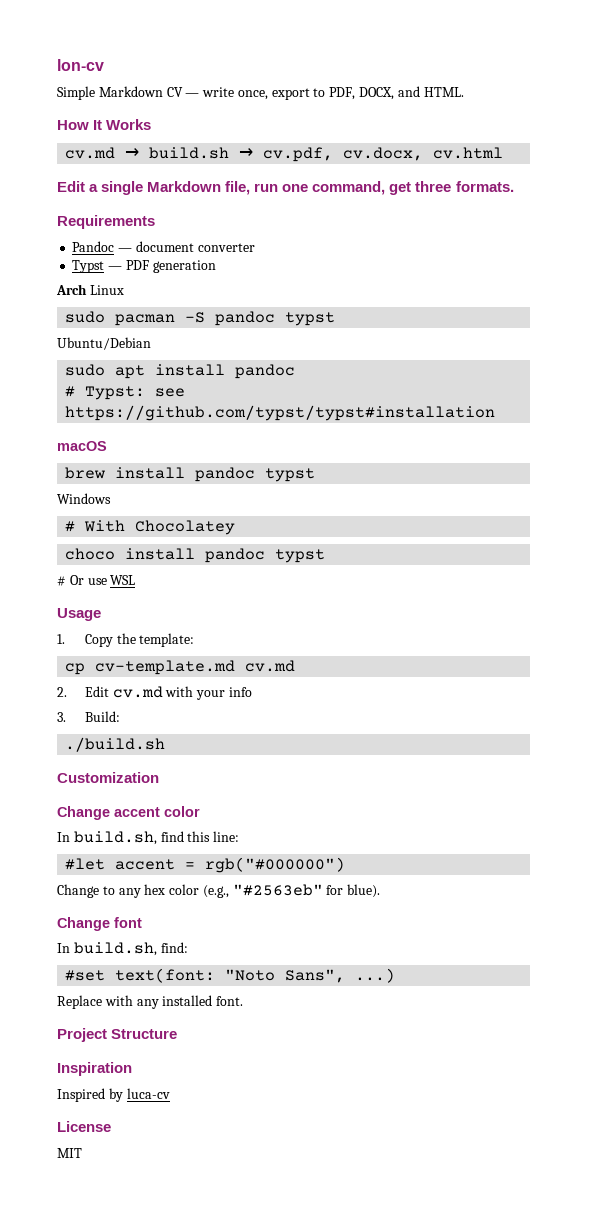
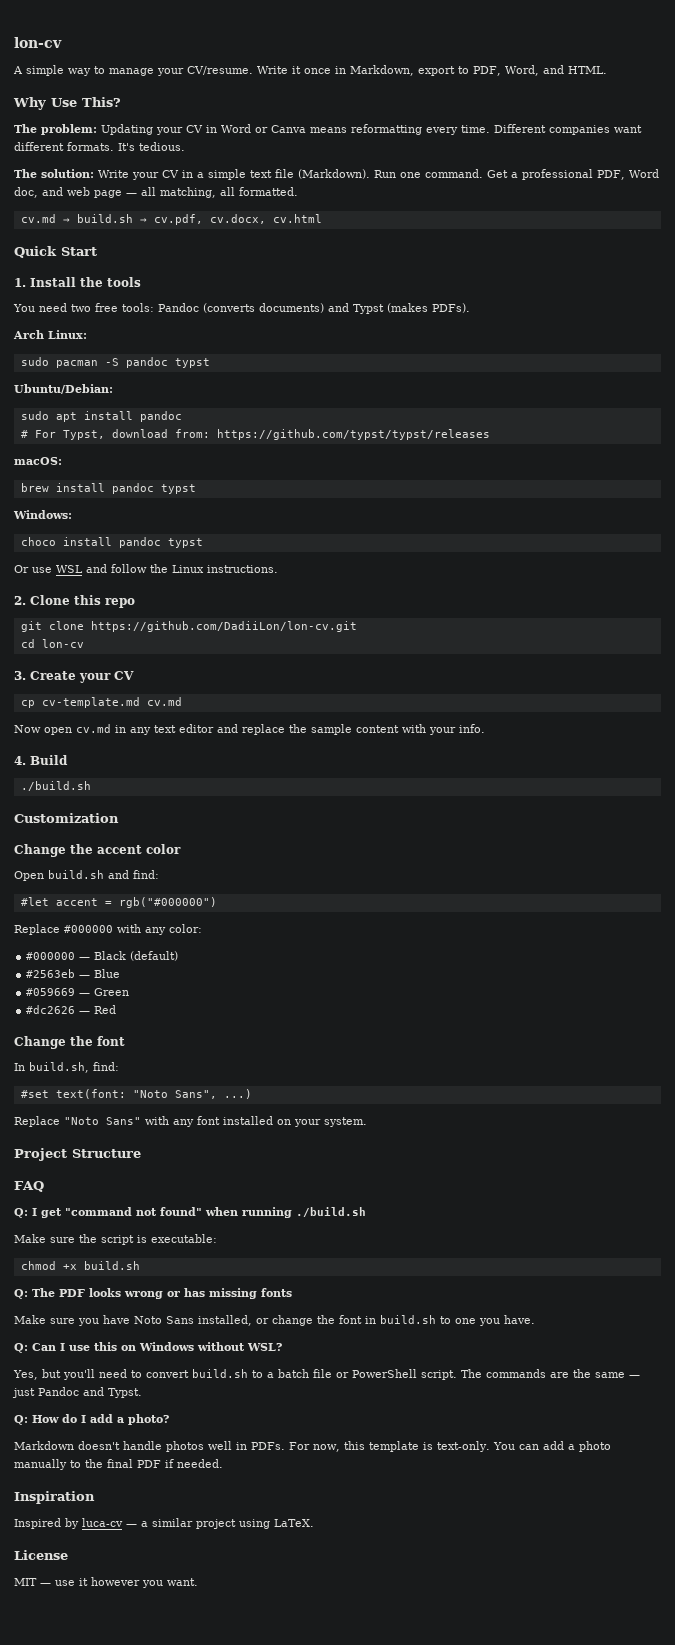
[57,59,104,71] [57,86,268,100] lon-cv // Simple Markdown CV — write once, -> [14,37,62,48] [13,65,414,76] lon-cv // A simple way to manage your CV/resume. Write it once in Markdown,
[359,87,395,100] DOCX, -> [504,65,539,76] Word,
[57,119,152,130] How It Works -> [13,97,121,110] [14,124,642,135] [14,142,185,151] [14,169,659,180] [14,187,298,198] Why Use This? // The problem: Updating your CV in Word or Canva means reformatting every time. Different companies want different formats. It's tedious. // The solution: Write your CV in a simple text file (Markdown). Run one command. Get a professional PDF, Word doc, and web page — all matching, all formatted.
[57,181,514,195] [57,215,155,229] [72,241,255,252] [72,260,216,273] Edit a single Markdown file, run one command, get three formats. // Requirements // Pandoc — document converter // Typst — PDF generation -> [14,246,97,258] [14,277,141,287] [13,303,470,314] Quick Start // 1. Install the tools // You need two free tools: Pandoc (converts documents) and Typst (makes PDFs).
[89,285,124,295] Linux -> [48,330,87,339] Linux:
[57,337,151,350] Ubuntu/Debian -> [14,384,113,394] Ubuntu/Debian:
[85,386,186,400] [65,405,496,421] [57,441,107,451] Typst: see https://github.com/typst/typst#installation // macOS -> [34,429,490,440] [14,457,62,465] For Typst, download from: https://github.com/typst/typst/releases // macOS:
[57,493,111,504] [65,520,236,535] Windows // # With Chocolatey -> [13,510,72,519] Windows:
[57,576,66,586] # -> (203, 543) none
[57,608,101,621] [57,633,195,647] [65,660,296,675] [57,686,253,700] [57,711,120,722] // Usage // 1. Copy the template: // cp cv-template.md cv.md // 2. Edit cv.md with your info // 3. Build: -> [86,564,278,573] [14,595,135,608] [20,621,357,632] [20,639,84,648] [14,671,134,683] [20,697,182,708] [14,724,485,735] [14,755,68,765] and follow the Linux instructions. // 2. Clone this repo // git clone https://github.com/DadiiLon/lon-cv.git // cd lon-cv // 3. Create your CV // cp cv-template.md cv.md // Now open cv.md in any text editor and replace the sample content with your info. // 4. Build
(110, 813) none -> [70,844,93,854] the
[57,831,240,845] In build.sh, find this line: -> [14,870,159,881] Open build.sh and find:
[57,884,381,898] [57,917,110,931] Change to any hex color (e.g., "#2563eb" for blue). // Change -> [14,924,202,935] [26,951,179,961] [26,969,121,978] [26,988,130,996] [26,1005,117,1014] [14,1036,93,1049] Replace #000000 with any color: // #000000 — Black (default) // #2563eb — Blue // #059669 — Green // #dc2626 — Red // Change the
[104,995,244,1009] [57,1028,178,1042] [57,1062,132,1076] [57,1088,170,1102] [57,1121,111,1132] [57,1148,82,1158] with any installed font. // Project Structure // Inspiration // Inspired by luca-cv // License // MIT -> [64,1116,367,1127] [14,1148,141,1161] [14,1181,44,1192] [14,1207,366,1218] [14,1234,217,1245] [20,1261,140,1270] [14,1288,292,1299] [14,1315,535,1326] [14,1342,282,1353] [13,1369,640,1380] [12,1387,142,1398] [14,1414,169,1425] [14,1441,611,1452] [14,1459,223,1470] [14,1491,95,1504] [14,1518,314,1529] [14,1550,68,1560] [14,1577,198,1588] "Noto Sans" with any font installed on your system. // Project Structure // FAQ // Q: I get "command not found" when running ./build.sh // Make sure the script is executable: // chmod +x build.sh // Q: The PDF looks wrong or has missing fonts // Make sure you have Noto Sans installed, or change the font in build.sh to one you have. // Q: Can I use this on Windows without WSL? // Yes, but you'll need to convert build.sh to a batch file or PowerShell script. The commands are the same — just Pandoc and Typst. // Q: How do I add a photo? // Markdown doesn't handle photos well in PDFs. For now, this template is text-only. You can add a photo manually to the final PDF if needed. // Inspiration // Inspired by luca-cv — a similar project using LaTeX. // License // MIT — use it however you want.

